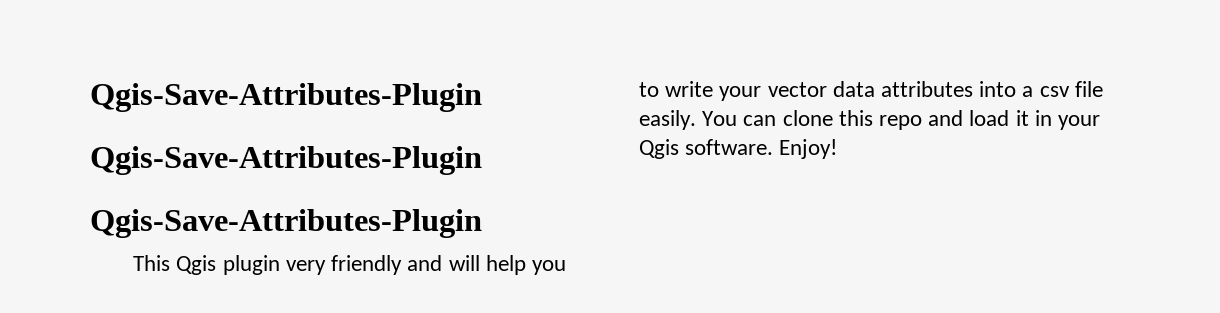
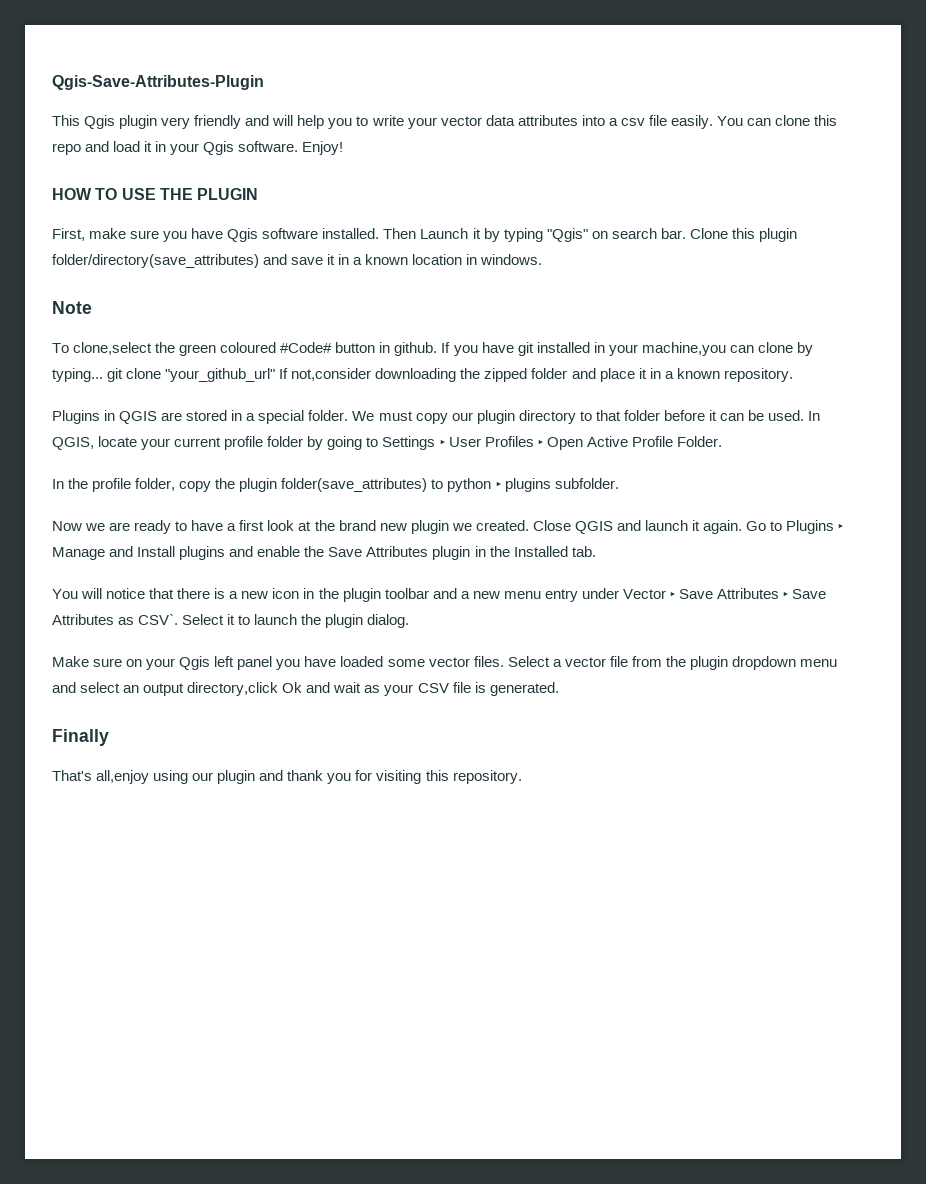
[90,83,482,112] [90,146,482,175] [90,209,482,238] Qgis-Save-Attributes-Plugin // Qgis-Save-Attributes-Plugin // Qgis-Save-Attributes-Plugin -> [52,75,264,90] Qgis-Save-Attributes-Plugin
(838, 149) none -> [52,188,259,200] [52,228,797,242] [52,254,543,268] [52,301,92,314] [52,342,813,356] [52,368,793,382] [52,410,821,424] [52,436,722,450] [52,478,619,492] [52,520,844,534] [52,546,596,560] [52,588,827,602] [52,614,410,628] [52,656,838,670] [52,682,559,696] [52,729,109,746] [52,770,522,784] // HOW TO USE THE PLUGIN // First, make sure you have Qgis software installed. Then Launch it by typing "Qgis" on search bar. Clone this plugin folder/directory(save_attributes) and save it in a known location in windows. // Note // To clone,select the green coloured #Code# button in github. If you have git installed in your machine,you can clone by typing... git clone "your_github_url" If not,consider downloading the zipped folder and place it in a known repository. // Plugins in QGIS are stored in a special folder. We must copy our plugin directory to that folder before it can be used. In QGIS, locate your current profile folder by going to Settings ‣ User Profiles ‣ Open Active Profile Folder. // In the profile folder, copy the plugin folder(save_attributes) to python ‣ plugins subfolder. // Now we are ready to have a first look at the brand new plugin we created. Close QGIS and launch it again. Go to Plugins ‣ Manage and Install plugins and enable the Save Attributes plugin in the Installed tab. // You will notice that there is a new icon in the plugin toolbar and a new menu entry under Vector ‣ Save Attributes ‣ Save Attributes as CSV`. Select it to launch the plugin dialog. // Make sure on your Qgis left panel you have loaded some vector files. Select a vector file from the plugin dropdown menu and select an output directory,click Ok and wait as your CSV file is generated. // Finally // That's all,enjoy using our plugin and thank you for visiting this repository.

